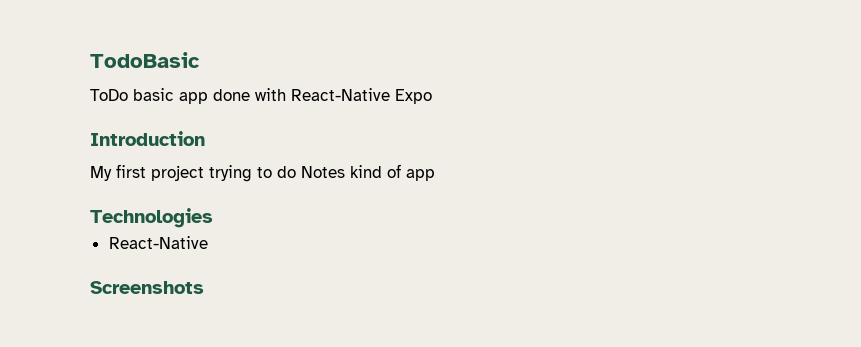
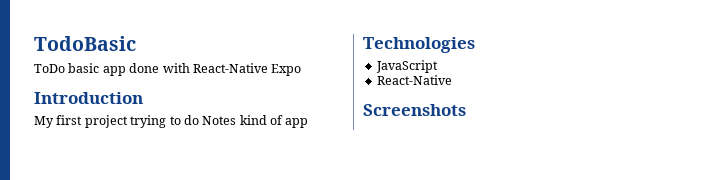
(213, 218) none -> [375,60,438,73] // JavaScript

